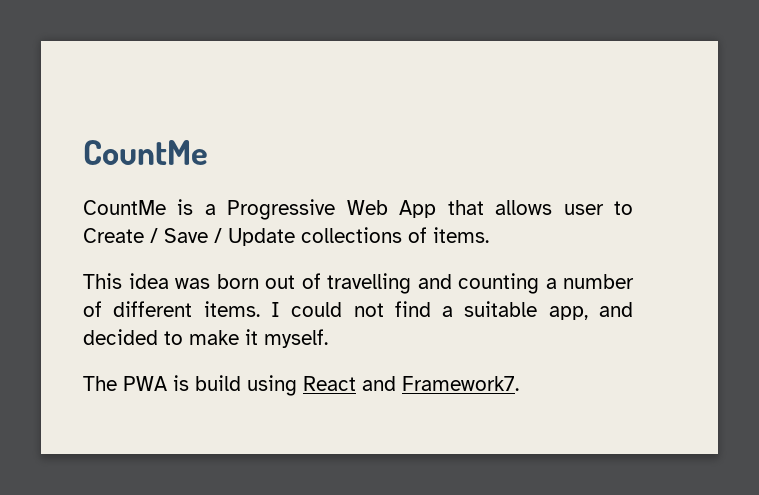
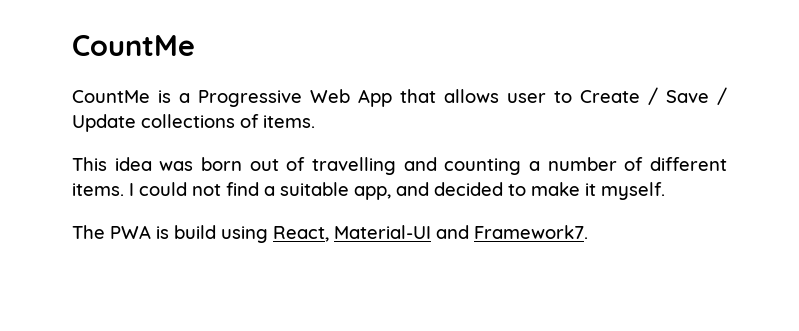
[303,376,356,391] React -> [273,225,431,242] React, Material-UI

